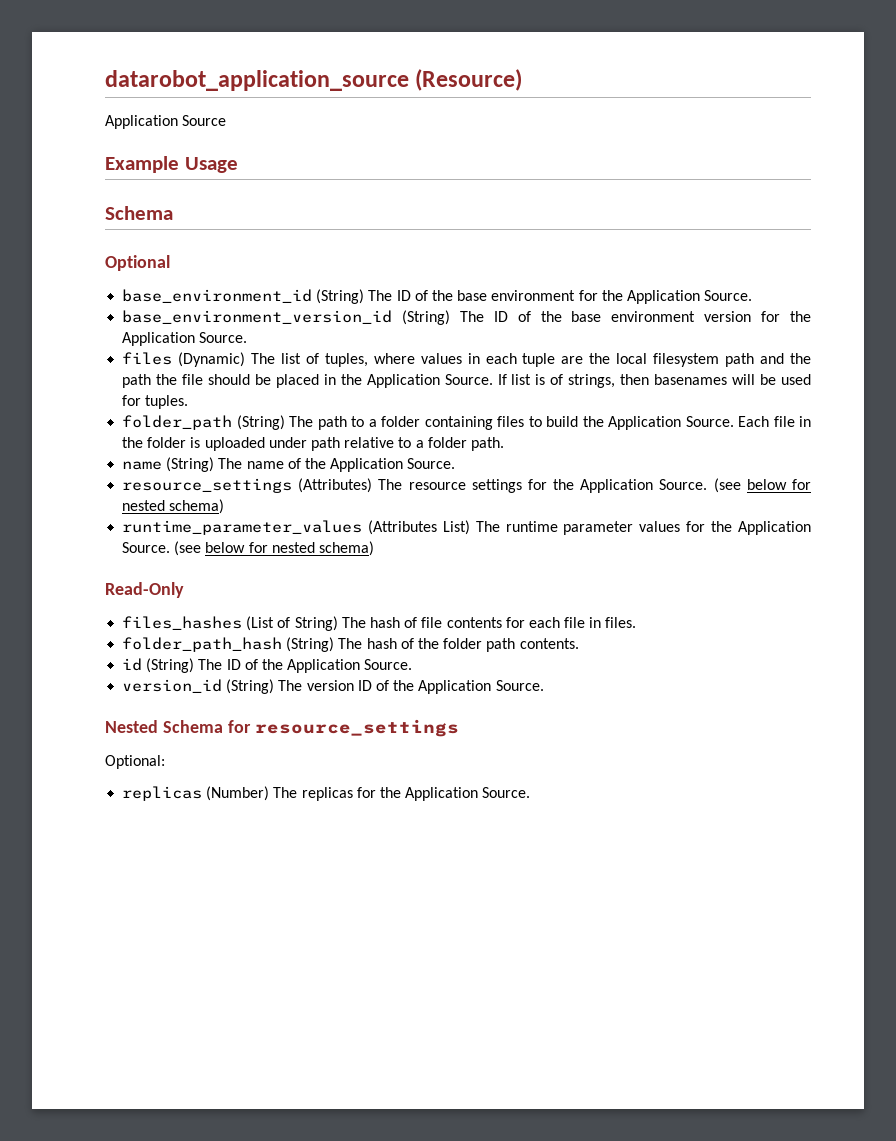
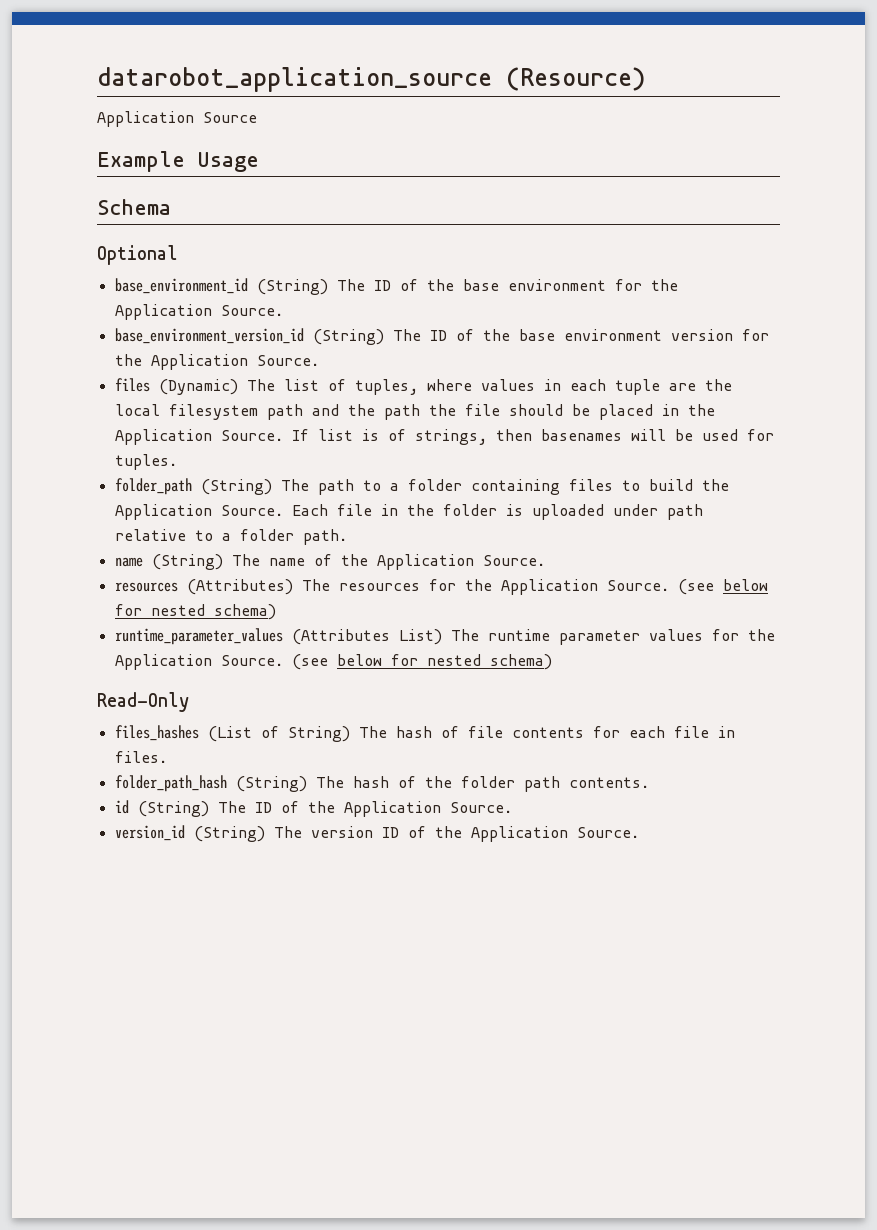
[122,478,293,493] resource_settings -> [114,582,178,592] resources
[408,479,522,493] resource settings -> [338,583,420,591] resources
[105,719,459,737] [105,755,165,769] [122,786,531,801] // Nested Schema for resource_settings // Optional: // replicas (Number) The replicas for the Application Source. -> (639, 832) none

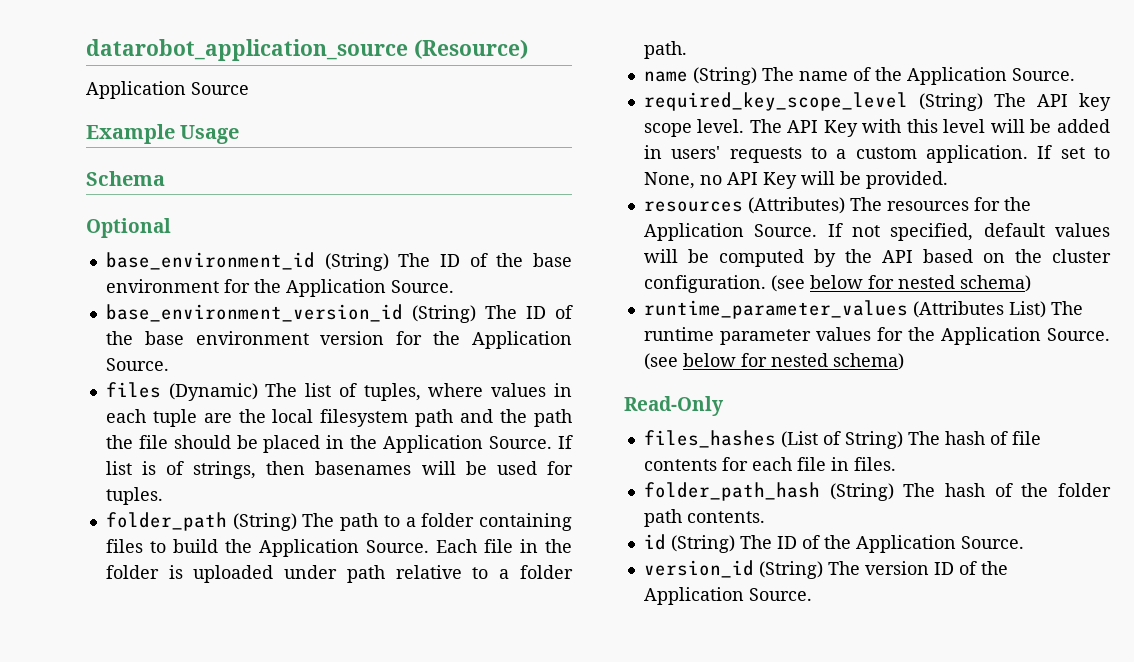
(545, 560) none -> [643,92,1111,111] [643,119,1110,137] [643,145,1110,163] [643,171,948,189] // required_key_scope_level (String) The API key scope level. The API Key with this level will be added in users' requests to a custom application. If set to None, no API Key will be provided.
(669, 585) none -> [827,223,1110,241] [643,249,1111,267] [643,275,766,293] If not specified, default values will be computed by the API based on the cluster configuration.

